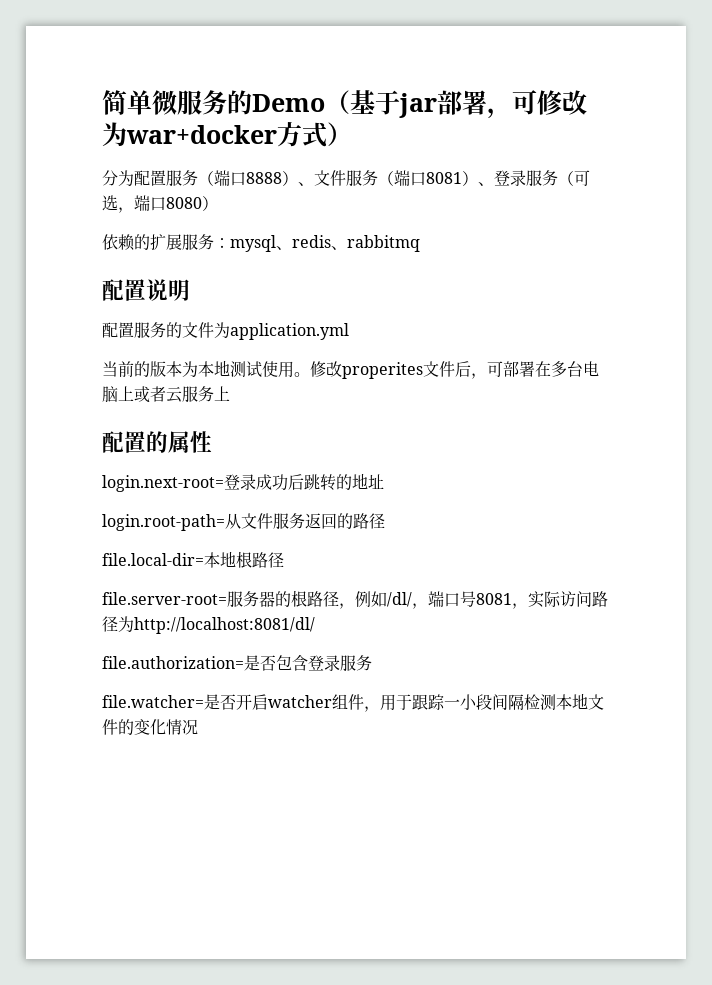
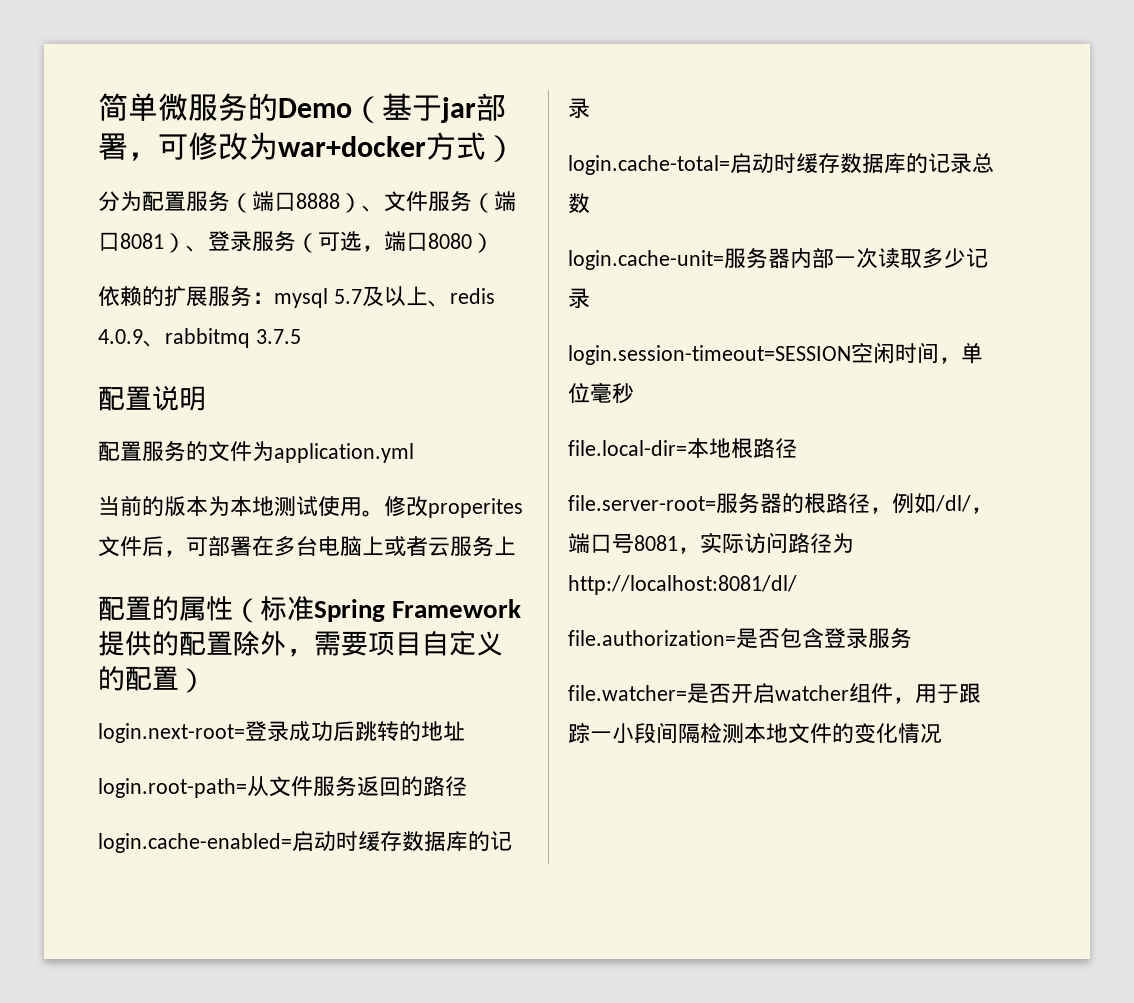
[276,235,331,250] 、redis -> [333,286,495,307] [98,329,143,344] 5.7及以上、redis 4.0.9
(420, 243) none -> [255,329,301,344] 3.7.5
(212, 442) none -> [233,596,522,623] [98,630,503,657] [98,666,206,693] （标准Spring Framework提供的配置除外，需要项目自定义的配置）
(385, 521) none -> [98,831,512,853] [568,98,590,119] [568,153,994,175] [568,193,590,214] [568,248,988,270] [568,288,590,309] [568,342,983,365] [568,382,634,404] // login.cache-enabled=启动时缓存数据库的记录 // login.cache-total=启动时缓存数据库的记录总数 // login.cache-unit=服务器内部一次读取多少记录 // login.session-timeout=SESSION空闲时间，单位毫秒

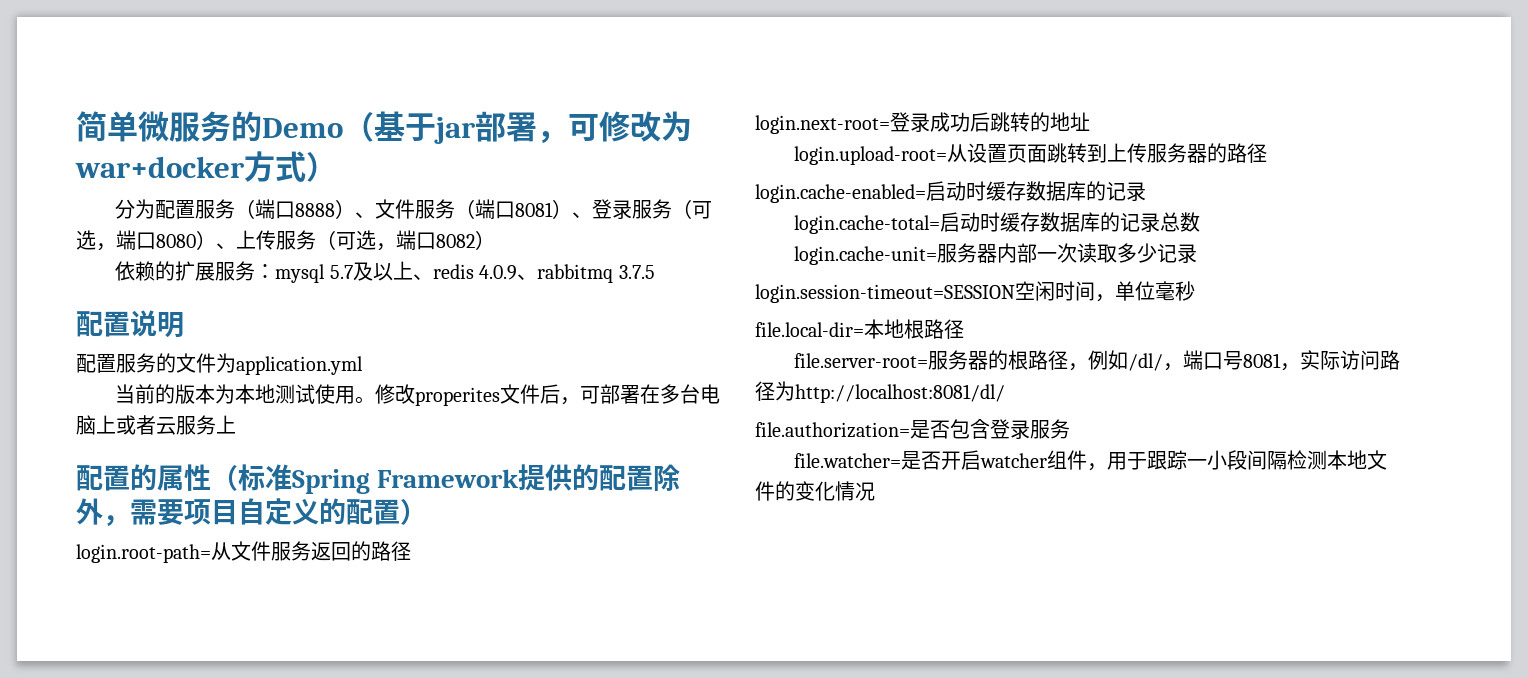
(494, 243) none -> [216,230,495,251] 、上传服务（可选，端口8082）
(206, 680) none -> [76,541,411,563] // login.root-path=从文件服务返回的路径
[98,776,401,798] login.root-path=从文件服务返回 -> [794,143,1208,165] login.upload-root=从设置页面跳转到上传服务器

